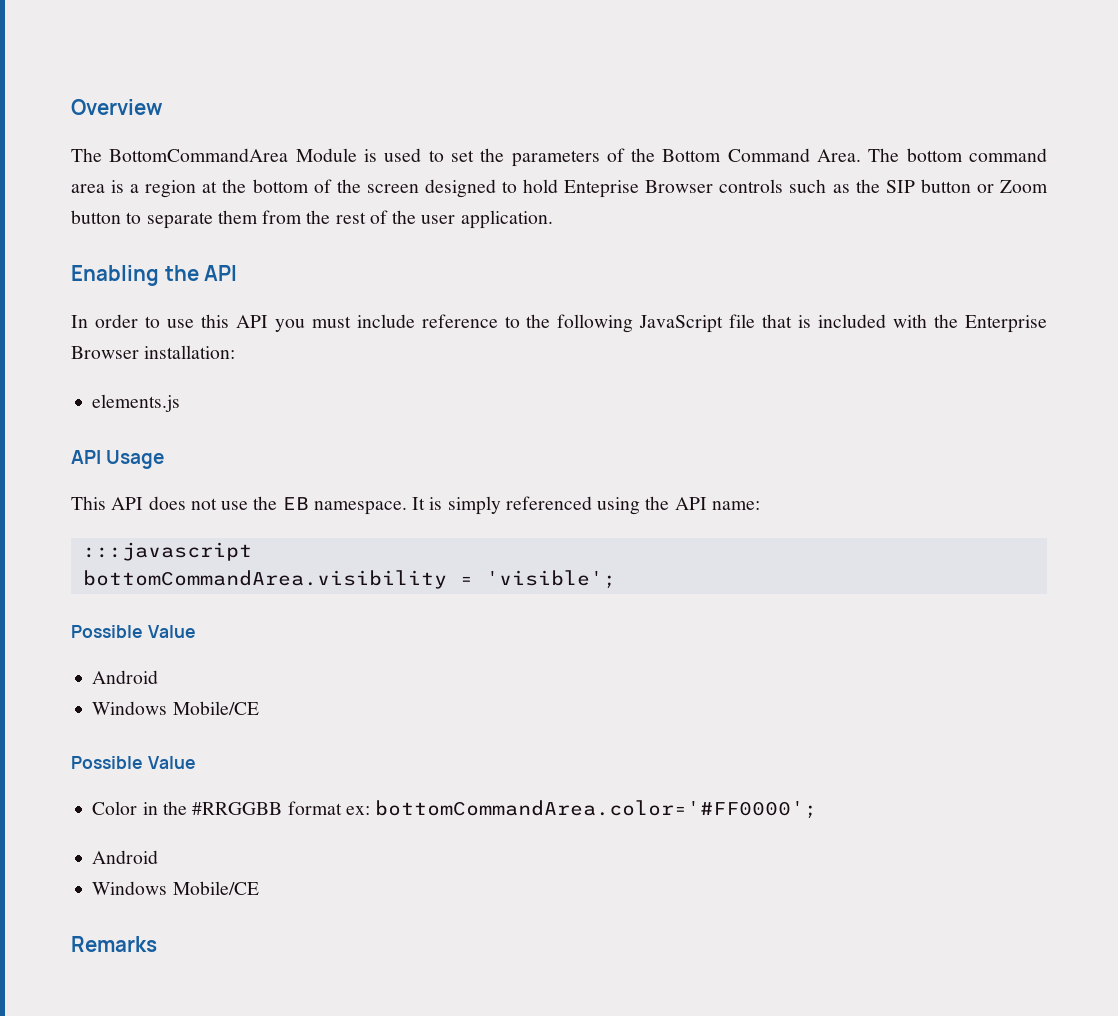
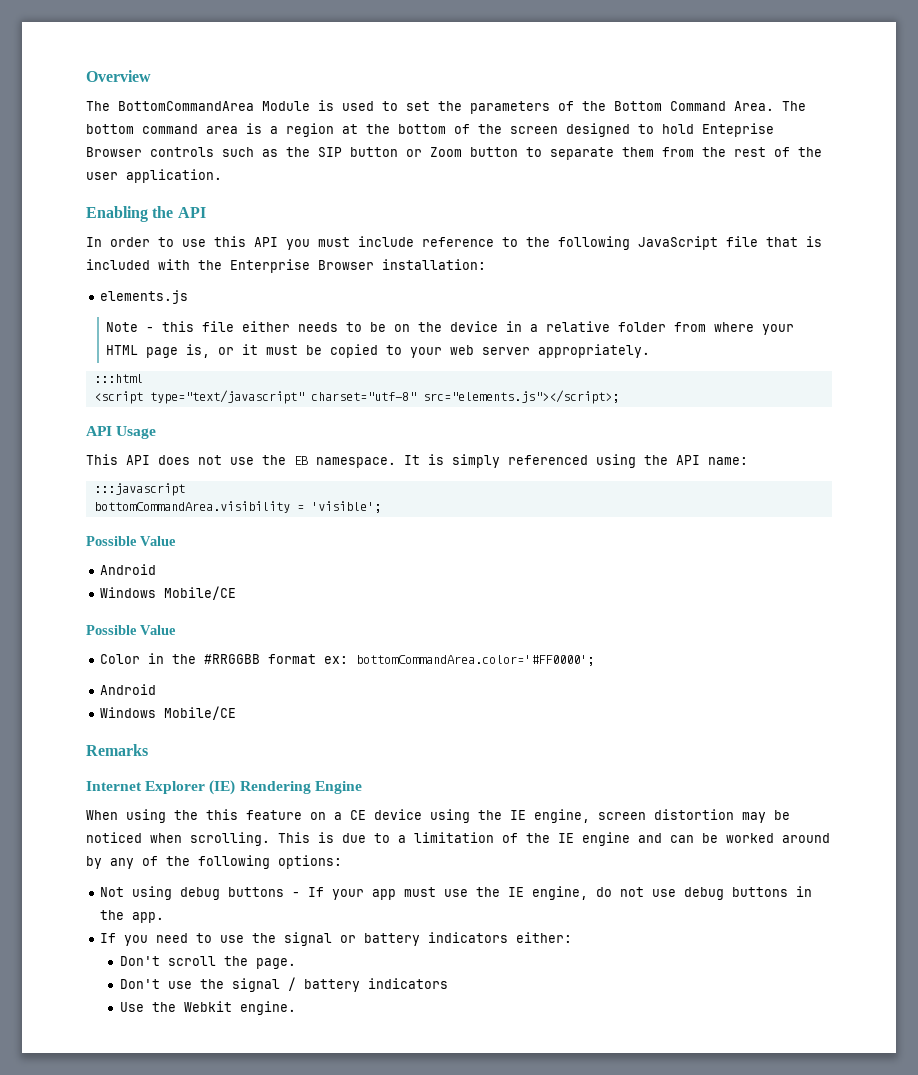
(181, 403) none -> [105,321,794,335] [105,344,650,358] [93,374,143,383] [93,390,619,404] // Note - this file either needs to be on the device in a relative folder from where your HTML page is, or it must be copied to your web server appropriately. // :::html // <script type="text/javascript" charset="utf-8" src="elements.js"></script>;
(157, 944) none -> [86,780,362,795] [86,809,790,823] [86,832,830,846] [86,855,342,869] [100,886,813,900] [100,910,165,923] [100,932,573,946] [120,956,297,969] [120,977,449,992] [120,1001,297,1015] // Internet Explorer (IE) Rendering Engine // When using the this feature on a CE device using the IE engine, screen distortion may be noticed when scrolling. This is due to a limitation of the IE engine and can be worked around by any of the following options: // Not using debug buttons - If your app must use the IE engine, do not use debug buttons in the app. // If you need to use the signal or battery indicators either: // Don't scroll the page. // Don't use the signal / battery indicators // Use the Webkit engine.

